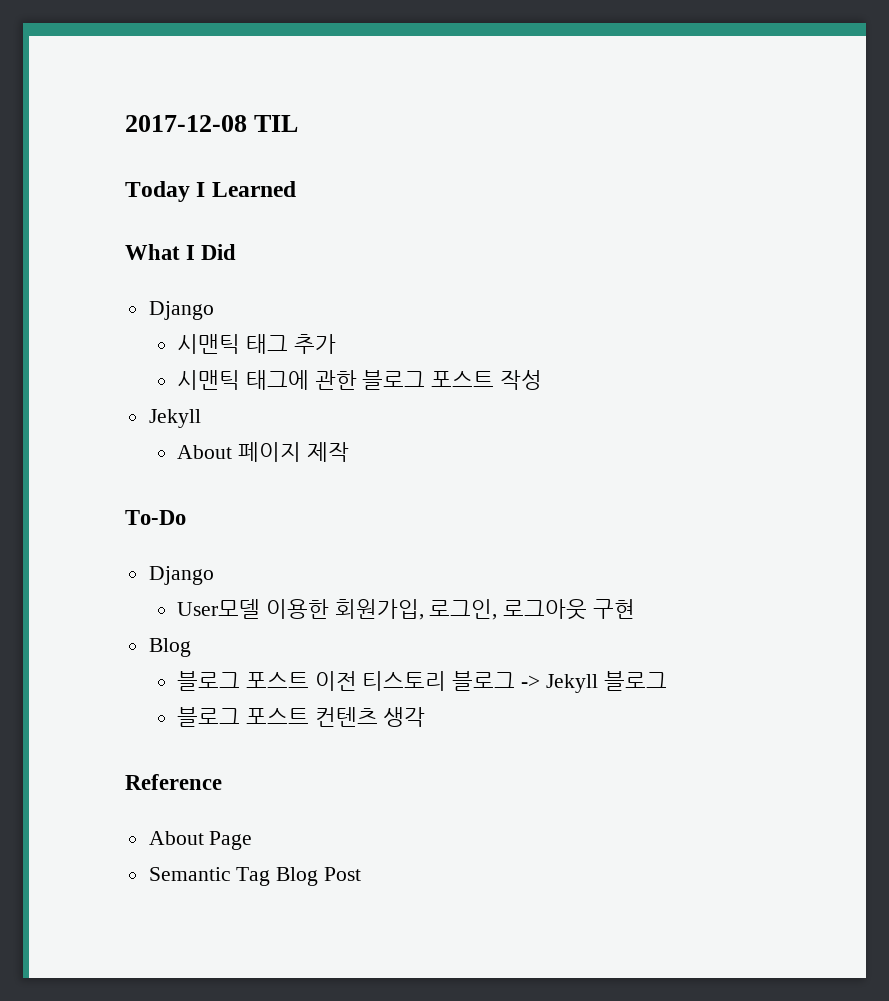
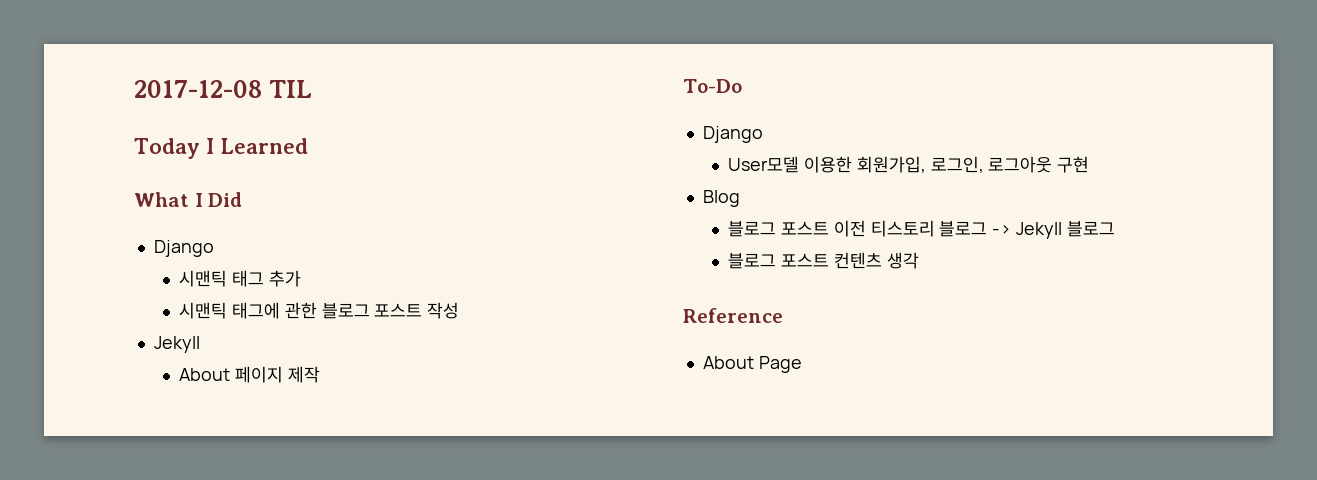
[148,867,362,886] // Semantic Tag Blog Post -> (802, 364) none

